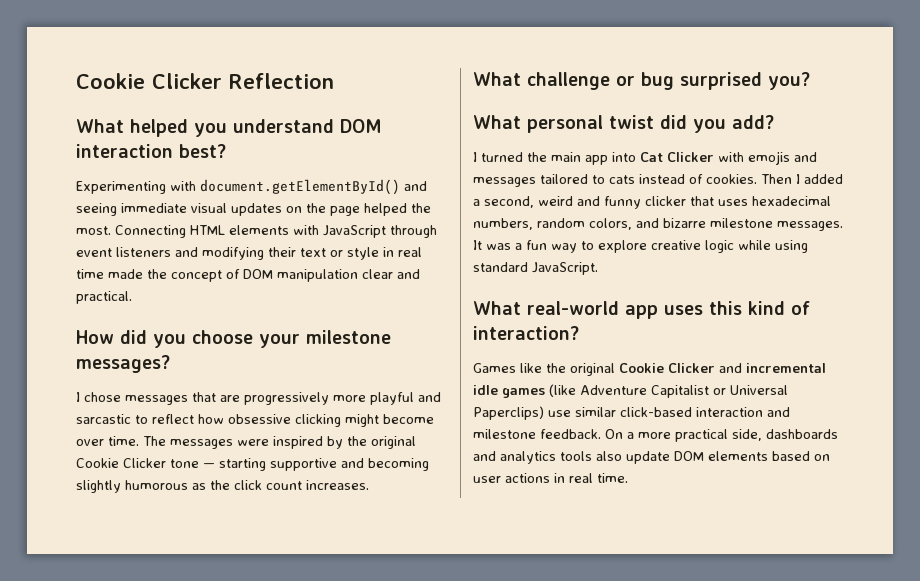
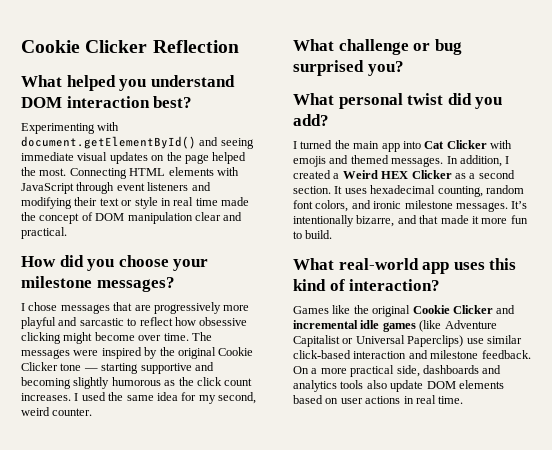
(369, 485) none -> [74,392,256,404] [21,407,93,416] I used the same idea for my second, weird counter.
[473,174,843,187] [473,196,831,209] [473,218,585,230] messages tailored to cats instead of cookies. Then I added a second, weird and funny clicker that uses hexadecimal numbers, random -> [350,155,510,167] [293,170,515,179] [293,185,524,197] [293,200,313,209] themed messages. In addition, I created a Weird HEX Clicker as a second section. It uses hexadecimal counting, random font
[663,218,706,228] bizarre -> [373,201,402,209] ironic
[473,240,808,253] [473,262,598,275] It was a fun way to explore creative logic while using standard JavaScript. -> [511,201,528,209] [293,215,528,227] [293,230,333,239] It’s intentionally bizarre, and that made it more fun to build.

